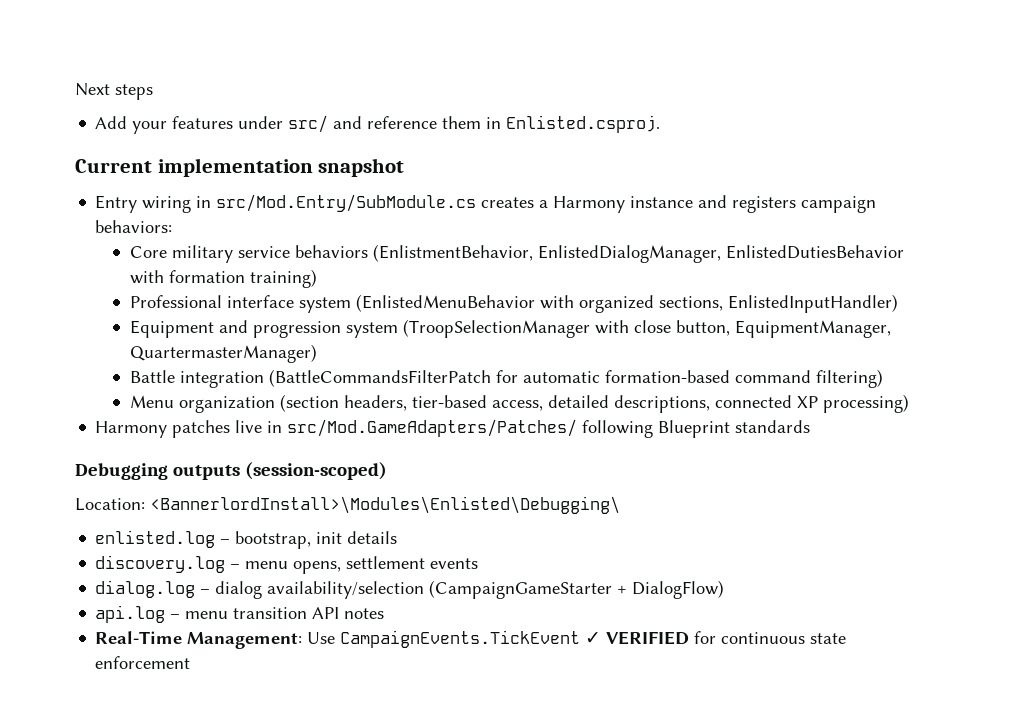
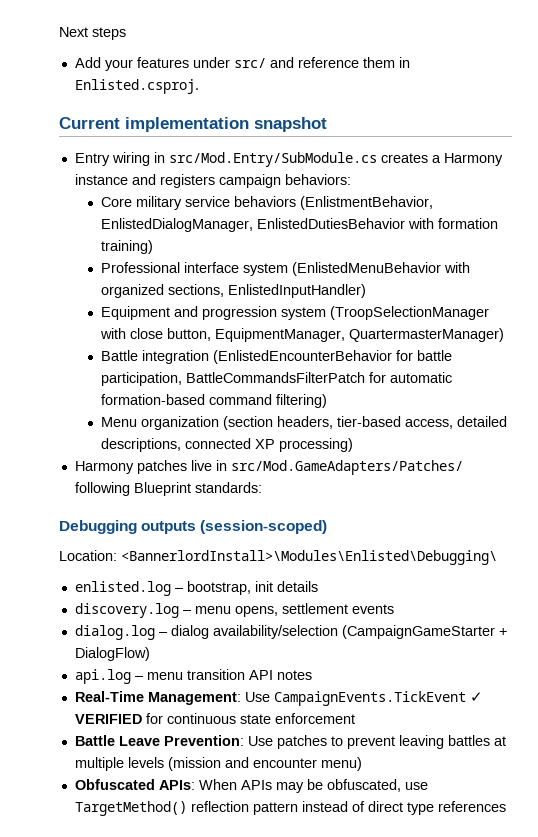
[268,369,491,387] (BattleCommandsFilterPatch -> [212,350,452,364] [100,372,365,386] (EnlistedEncounterBehavior for battle participation, BattleCommandsFilterPatch
[735,420,811,433] standards -> [194,482,262,493] standards:
(191, 662) none -> [74,735,506,749] [74,757,362,771] [74,779,428,793] [74,801,506,816] // Battle Leave Prevention: Use patches to prevent leaving battles at multiple levels (mission and encounter menu) // Obfuscated APIs: When APIs may be obfuscated, use TargetMethod() reflection pattern instead of direct type references

